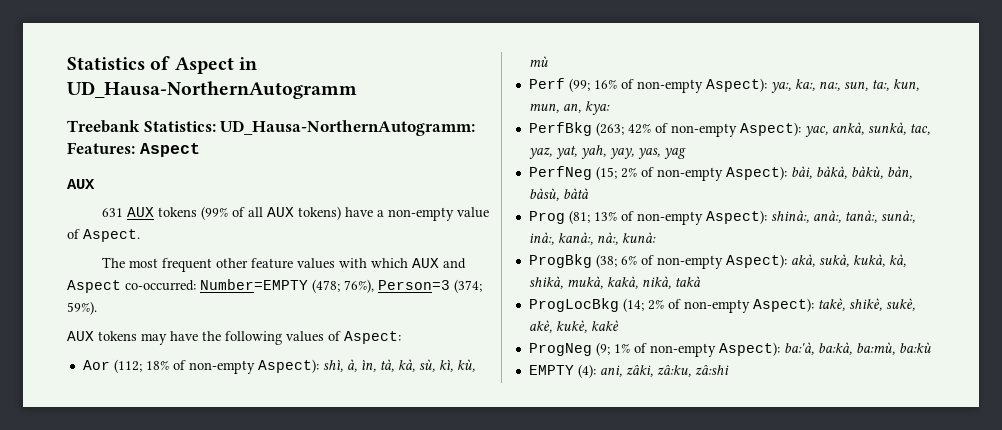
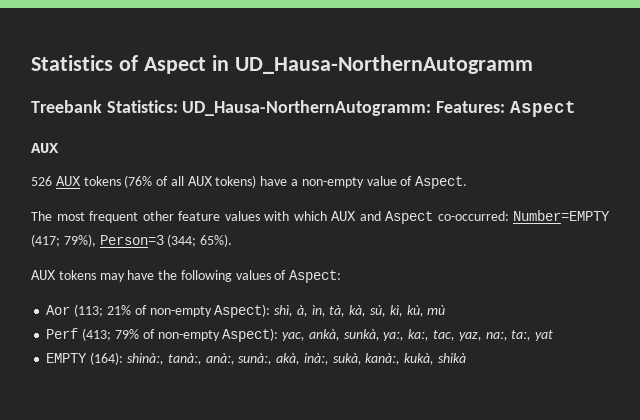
[101,206,228,220] 631 AUX tokens (99% -> [31,175,153,188] 526 AUX tokens (76%
[312,279,482,293] [67,301,97,315] (478; 76%), Person=3 (374; 59%). -> [31,234,233,247] (417; 79%), Person=3 (344; 65%).
[113,359,169,373] (112; 18% -> [74,304,131,317] (113; 21%
[568,78,919,93] [528,101,610,115] [528,122,651,136] (99; 16% of non-empty Aspect): yaː, kaː, naː, sun, taː, kun, mun, an, kyaː // PerfBkg (263; 42% -> [82,328,139,341] (413; 79%
[909,124,930,135] [528,145,686,159] [528,166,912,181] [528,188,589,201] [528,210,915,225] [528,232,656,245] [528,254,906,269] [528,276,701,289] [528,298,915,313] [528,320,619,333] [528,342,931,357] [528,364,729,378] tac, yaz, yat, yah, yay, yas, yag // PerfNeg (15; 2% of non-empty Aspect): bài, bàkà, bàkù, bàn, bàsù, bàtà // Prog (81; 13% of non-empty Aspect): shinàː, anàː, tanàː, sunàː, inàː, kanàː, nàː, kunàː // ProgBkg (38; 6% of non-empty Aspect): akà, sukà, kukà, kà, shikà, mukà, kakà, nikà, takà // ProgLocBkg (14; 2% of non-empty Aspect): takè, shikè, sukè, akè, kukè, kakè // ProgNeg (9; 1% of non-empty Aspect): baː'à, baːkà, baːmù, baːkù // EMPTY (4): ani, zâki, zâːku, zâːshi -> [383,329,554,341] [46,352,466,365] yaː, kaː, tac, yaz, naː, taː, yat // EMPTY (164): shinàː, tanàː, anàː, sunàː, akà, inàː, sukà, kanàː, kukà, shikà

